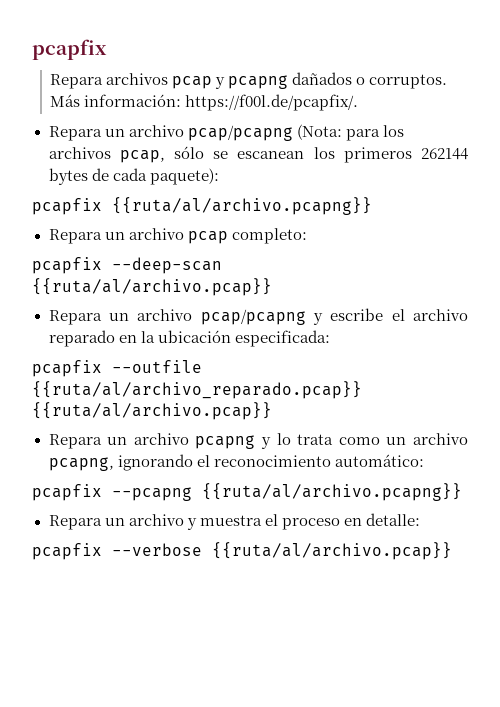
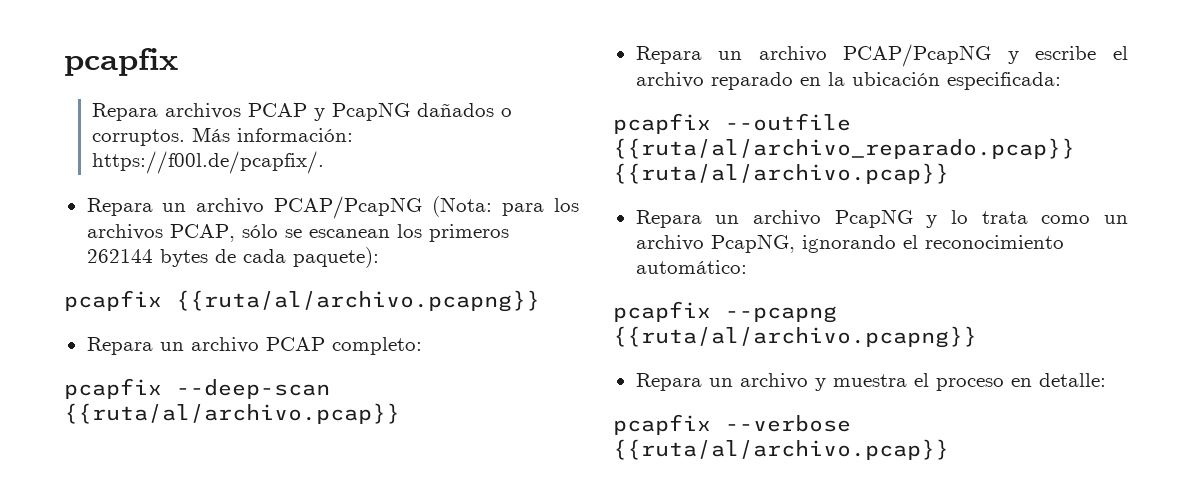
[172,75,289,89] pcap y pcapng -> [247,102,410,121] PCAP y PcapNG
[187,125,293,141] pcap/pcapng -> [274,196,423,219] PCAP/PcapNG
[119,150,165,163] pcap, -> [169,224,235,242] PCAP,
[187,231,228,244] pcap -> [265,337,325,351] PCAP
[200,309,306,325] pcap/pcapng -> [843,44,992,67] PCAP/PcapNG
[195,435,256,449] pcapng -> [834,209,913,228] PcapNG
[48,457,114,471] pcapng, -> [710,234,795,253] PcapNG,

